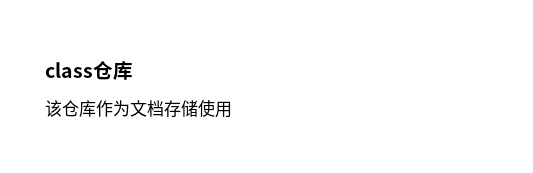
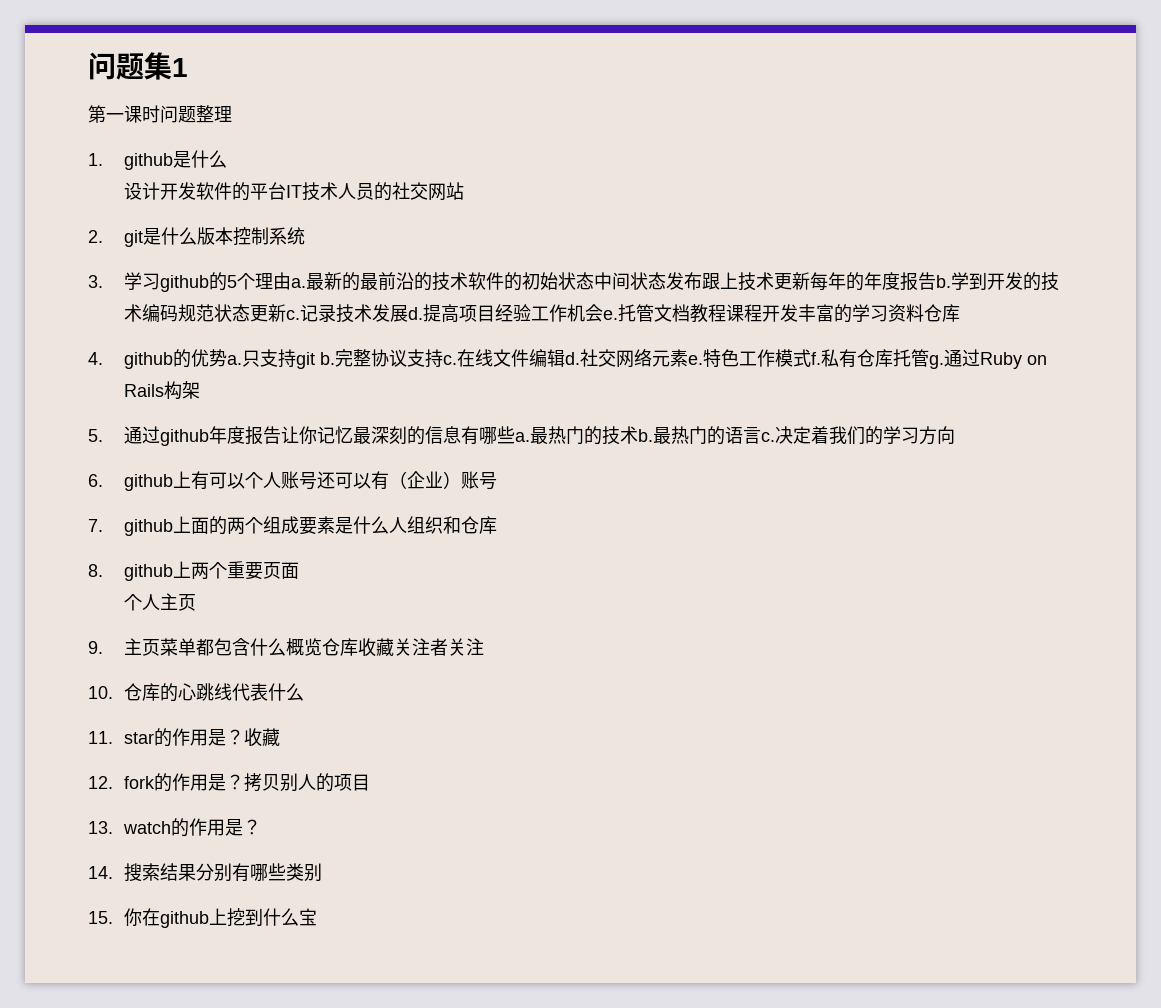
[45,61,133,80] [45,99,232,118] class仓库 // 该仓库作为文档存储使用 -> [88,52,188,80] [88,105,232,123] [88,150,227,170] [123,182,464,201] [88,227,305,247] [88,272,1059,292] [123,304,960,323] [88,349,1047,369] [123,381,200,400] [88,426,955,446] [88,471,497,491] [88,516,497,536] [88,561,299,581] [123,593,196,611] [88,638,484,657] [88,683,304,702] [88,728,280,747] [88,773,370,792] [88,818,261,837] [88,863,322,882] [88,908,317,928] 问题集1 // 第一课时问题整理 // 1. github是什么 // 设计开发软件的平台IT技术人员的社交网站 // 2. git是什么版本控制系统 // 3.学习github的5个理由a.最新的最前沿的技术软件的初始状态中间状态发布跟上技术更新每年的年度报告b.学到开发的技术编码规范状态更新c.记录技术发展d.提高项目经验工作机会e.托管文档教程课程开发丰富的学习资料仓库 // 4. github的优势a.只支持git b.完整协议支持c.在线文件编辑d.社交网络元素e.特色工作模式f.私有仓库托管g.通过Ruby on Rails构架 // 5.通过github年度报告让你记忆最深刻的信息有哪些a.最热门的技术b.最热门的语言c.决定着我们的学习方向 // 6. github上有可以个人账号还可以有（企业）账号 // 7. github上面的两个组成要素是什么人组织和仓库 // 8. github上两个重要页面 // 个人主页 // 9.主页菜单都包含什么概览仓库收藏关注者关注 // 10.仓库的心跳线代表什么 // 11. star的作用是？收藏 // 12. fork的作用是？拷贝别人的项目 // 13. watch的作用是？ // 14.搜索结果分别有哪些类别 // 15.你在github上挖到什么宝

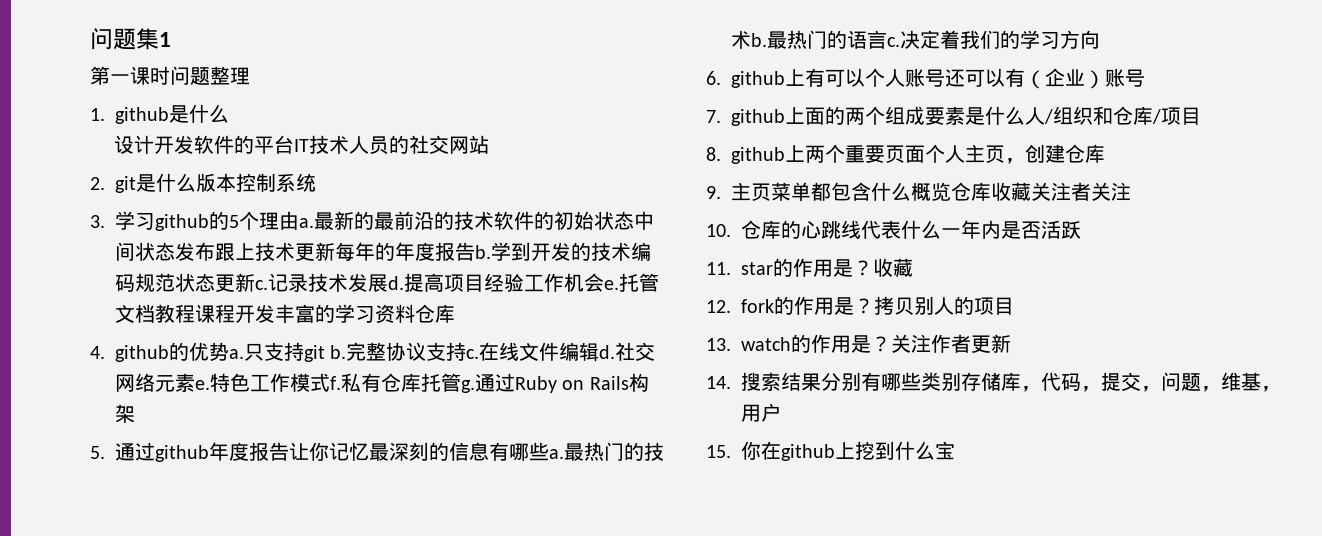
(407, 525) none -> [1044,109,1053,124] /
(497, 525) none -> [1152,107,1201,125] /项目
(299, 570) // -> (925, 154) none
(196, 602) none -> [1005,144,1105,164] ，创建仓库
(304, 692) none -> [941,220,1081,239] 一年内是否活跃
(261, 827) none -> [891,334,1011,353] 关注作者更新
(322, 872) none -> [961,372,1281,392] [741,403,781,422] 存储库，代码，提交，问题，维基，用户

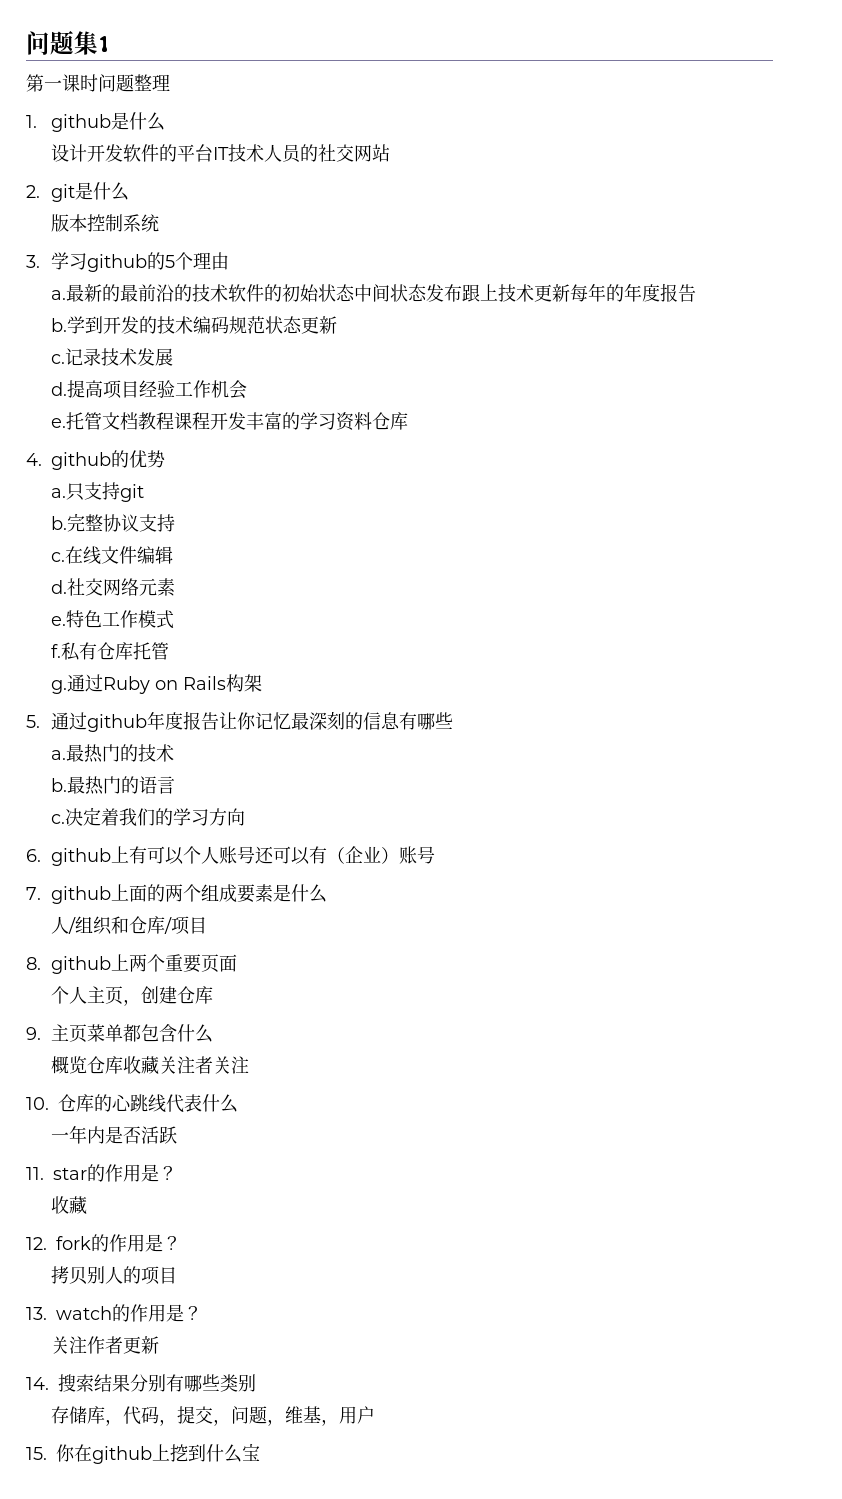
(196, 182) none -> (130, 191) //
(299, 220) none -> (230, 261) //
(475, 251) none -> (697, 293) //
(255, 282) none -> (338, 325) //
(388, 283) none -> (174, 357) //
(604, 282) none -> (248, 389) //
(229, 351) none -> (166, 459) //
(325, 353) none -> (145, 493) //
(467, 351) none -> (176, 523) //
(600, 352) none -> (174, 555) //
(195, 382) none -> (176, 587) //
(330, 382) none -> (175, 619) //
(461, 382) none -> (170, 651) //
(549, 451) none -> (454, 720) //
(751, 39) none -> (175, 753) //
(887, 39) none -> (176, 785) //
(1025, 115) none -> (328, 893) //
(925, 154) none -> (238, 963) //
(911, 191) none -> (214, 1033) //
(941, 229) none -> (238, 1103) //
(873, 268) none -> (177, 1173) //
(874, 306) none -> (181, 1243) //
(891, 344) none -> (202, 1313) //
(961, 381) none -> (256, 1383) //

